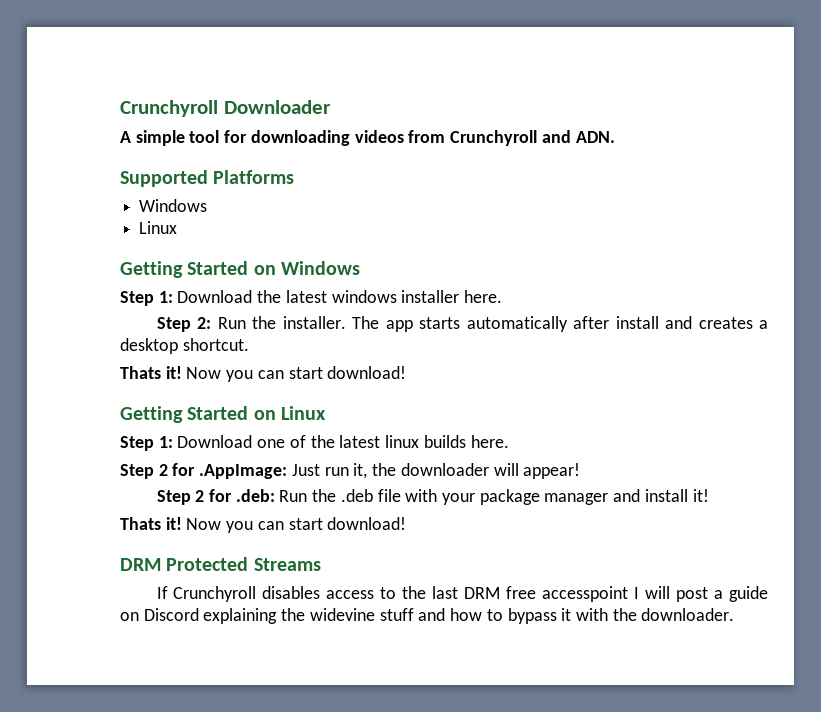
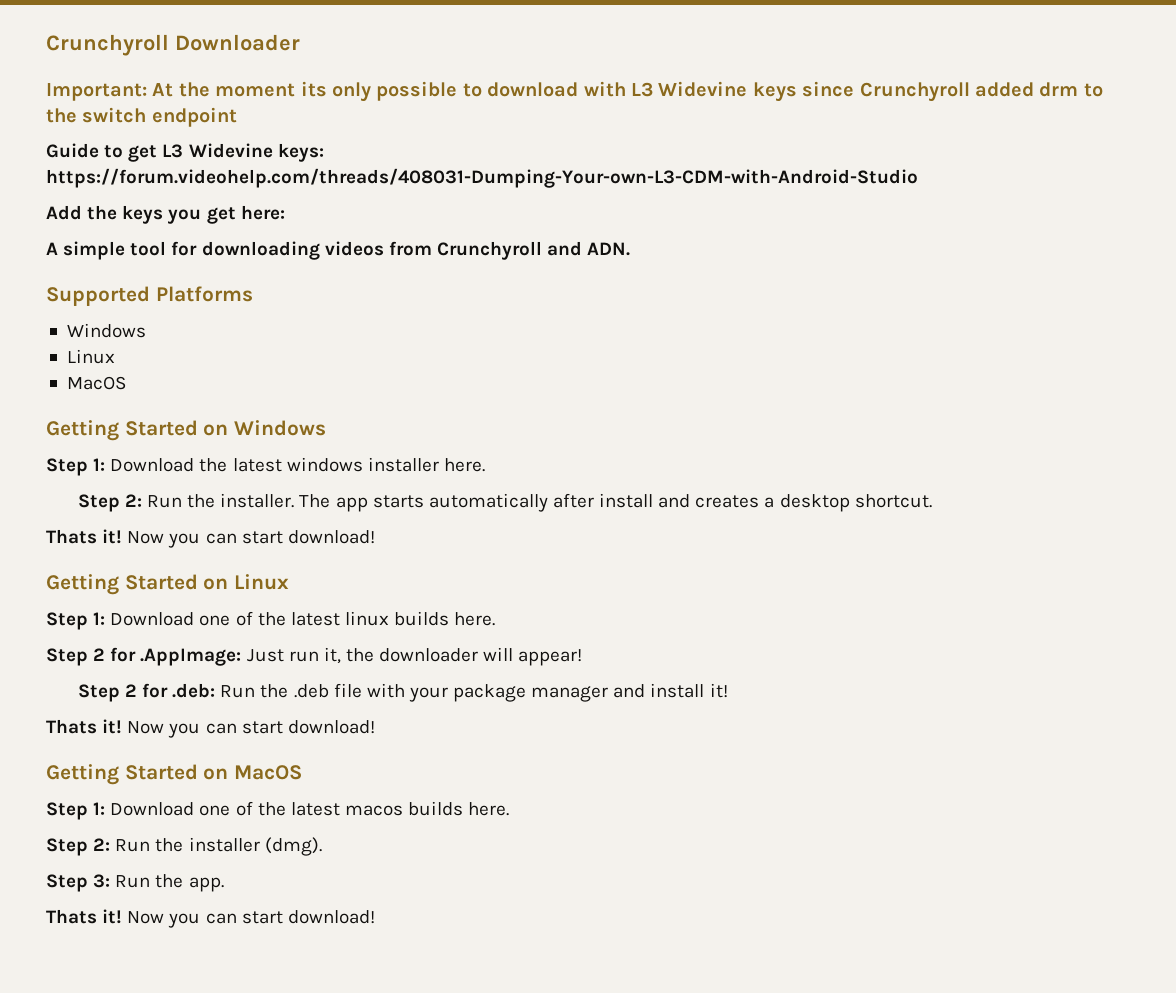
(331, 107) none -> [46,81,1103,102] [46,107,237,127] [46,143,324,162] [46,168,918,188] [46,205,285,224] // Important: At the moment its only possible to download with L3 Widevine keys since Crunchyroll added drm to the switch endpoint // Guide to get L3 Widevine keys: https://forum.videohelp.com/threads/408031-Dumping-Your-own-L3-CDM-with-Android-Studio // Add the keys you get here:
(178, 227) none -> [66,376,126,390] // MacOS
[120,557,321,571] [156,586,768,602] [120,608,735,624] DRM Protected Streams // If Crunchyroll disables access to the last DRM free accesspoint I will post a guide on Discord explaining the widevine stuff and how to bypass it with the downloader. -> [46,764,303,785] [46,801,510,820] [46,837,322,856] [46,874,224,892] [46,909,375,928] Getting Started on MacOS // Step 1: Download one of the latest macos builds here. // Step 2: Run the installer (dmg). // Step 3: Run the app. // Thats it! Now you can start download!

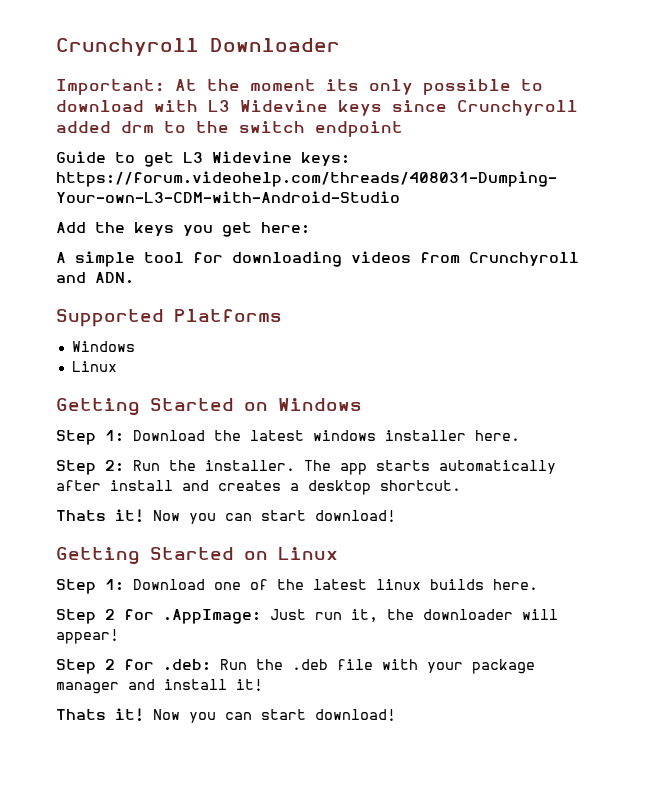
[66,376,126,390] // MacOS -> (117, 366) none
[46,764,303,785] [46,801,510,820] [46,837,322,856] [46,874,224,892] [46,909,375,928] // Getting Started on MacOS // Step 1: Download one of the latest macos builds here. // Step 2: Run the installer (dmg). // Step 3: Run the app. // Thats it! Now you can start download! -> (396, 715) none

